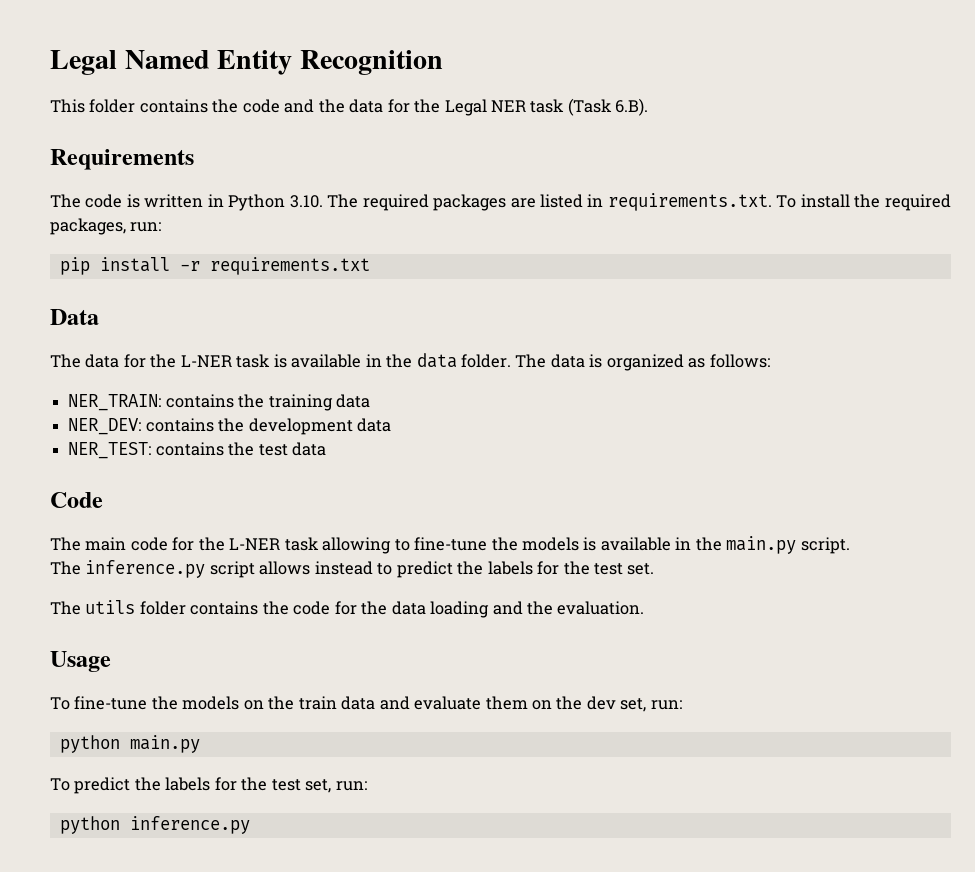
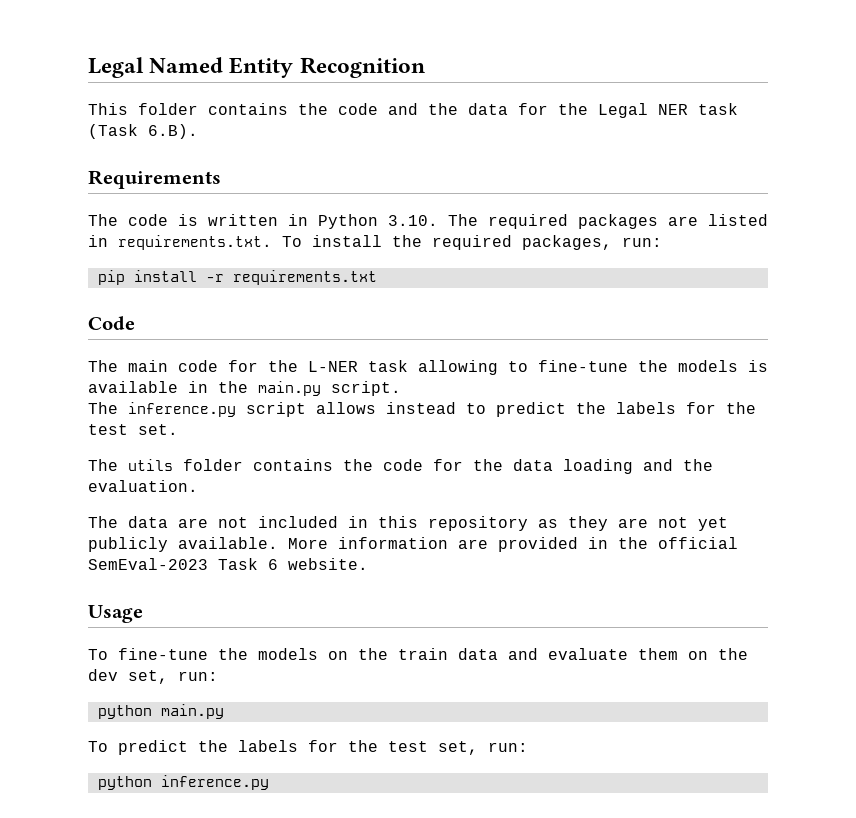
[50,309,99,325] [50,353,770,371] [68,394,370,411] [68,418,391,435] [68,442,326,459] // Data // The data for the L-NER task is available in the data folder. The data is organized as follows: // NER_TRAIN: contains the training data // NER_DEV: contains the development data // NER_TEST: contains the test data -> (377, 277) none
(645, 608) none -> [88,516,728,531] [88,537,738,552] [88,558,368,570] // The data are not included in this repository as they are not yet publicly available. More information are provided in the official SemEval-2023 Task 6 website.

